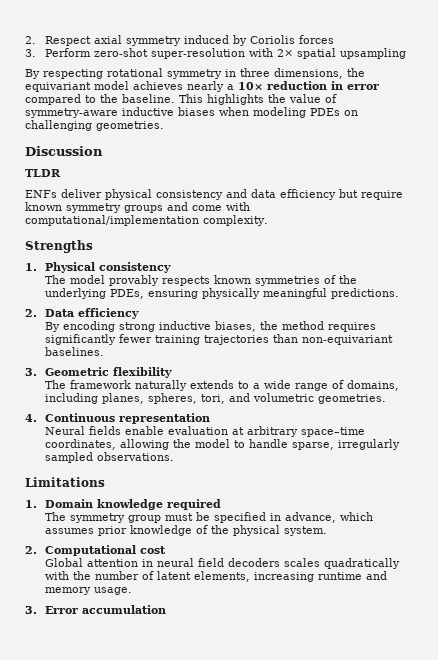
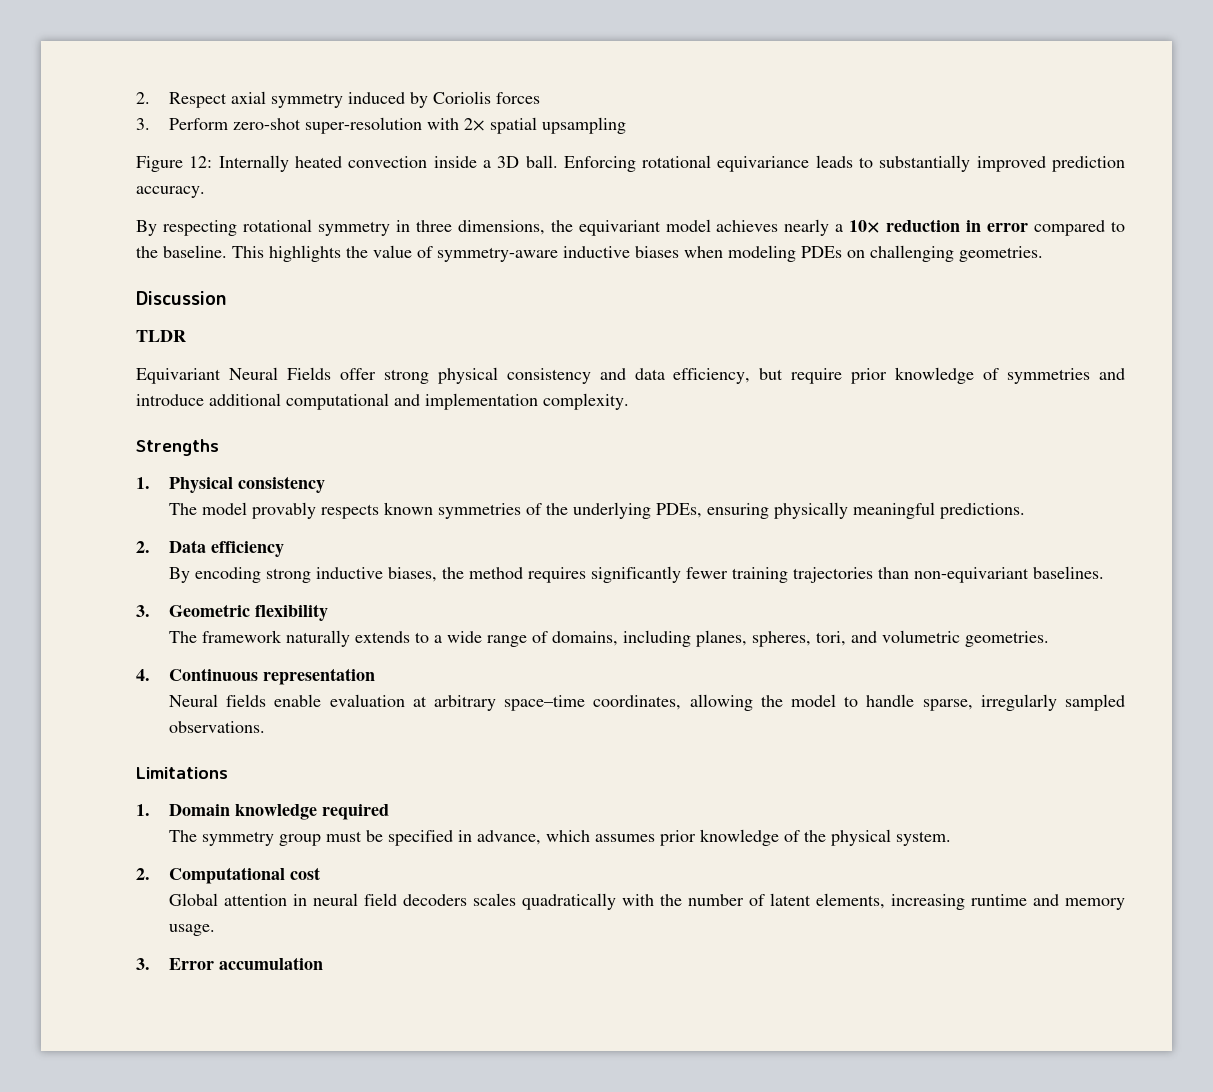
(406, 53) none -> [136,155,1125,172] [136,186,205,198] // Figure 12: Internally heated convection inside a 3D ball. Enforcing rotational equivariance leads to substantially improved prediction accuracy.
[25,189,102,198] ENFs deliver -> [136,367,429,384] Equivariant Neural Fields offer strong
[280,189,336,200] efficiency -> [673,368,751,384] efficiency,
[25,202,250,213] [25,215,199,226] known symmetry groups and come with computational/implementation -> [851,367,1125,384] [136,393,538,410] prior knowledge of symmetries and introduce additional computational and implementation

